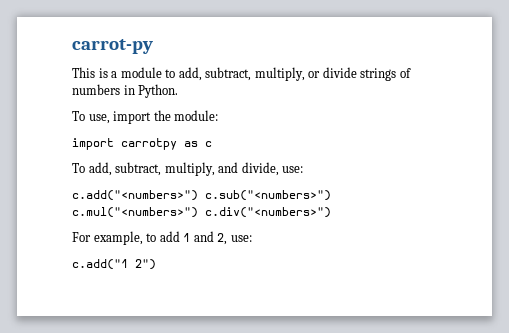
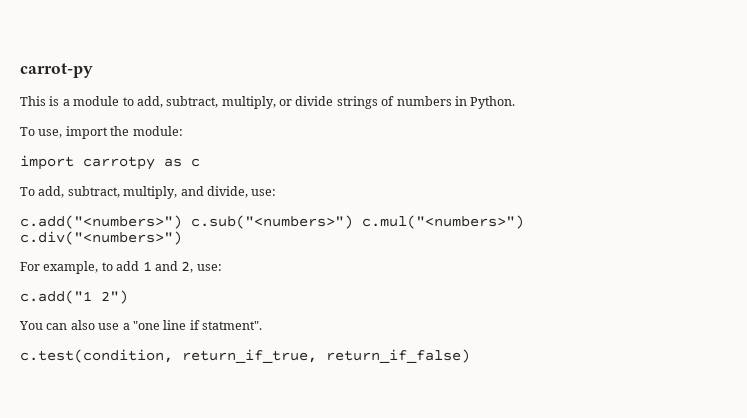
(156, 264) none -> [19,320,262,330] [20,349,470,363] // You can also use a "one line if statment". // c.test(condition, return_if_true, return_if_false)

